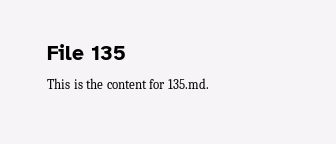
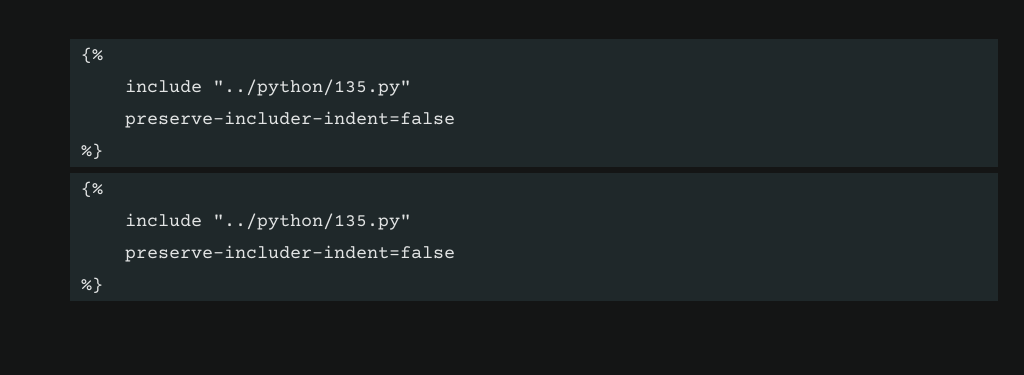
[47,44,126,60] [47,78,209,89] File 135 // This is the content for 135.md. -> [80,47,103,64] [124,79,411,96] [124,111,455,128] [80,143,103,160] [80,181,103,198] [124,213,411,230] [124,245,455,262] [80,277,103,294] {% // include "../python/135.py" // preserve-includer-indent=false // %} // {% // include "../python/135.py" // preserve-includer-indent=false // %}

